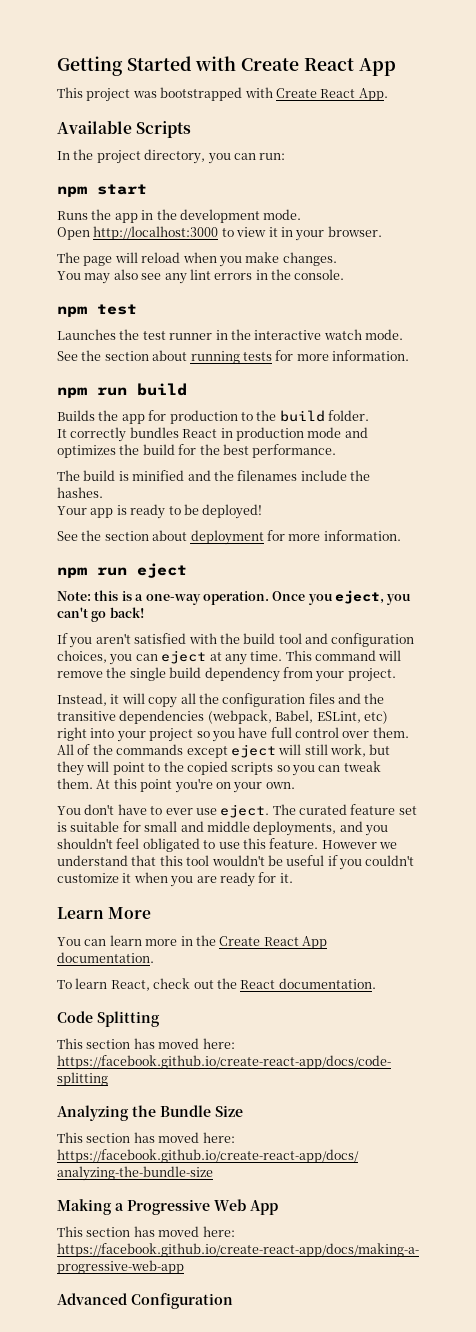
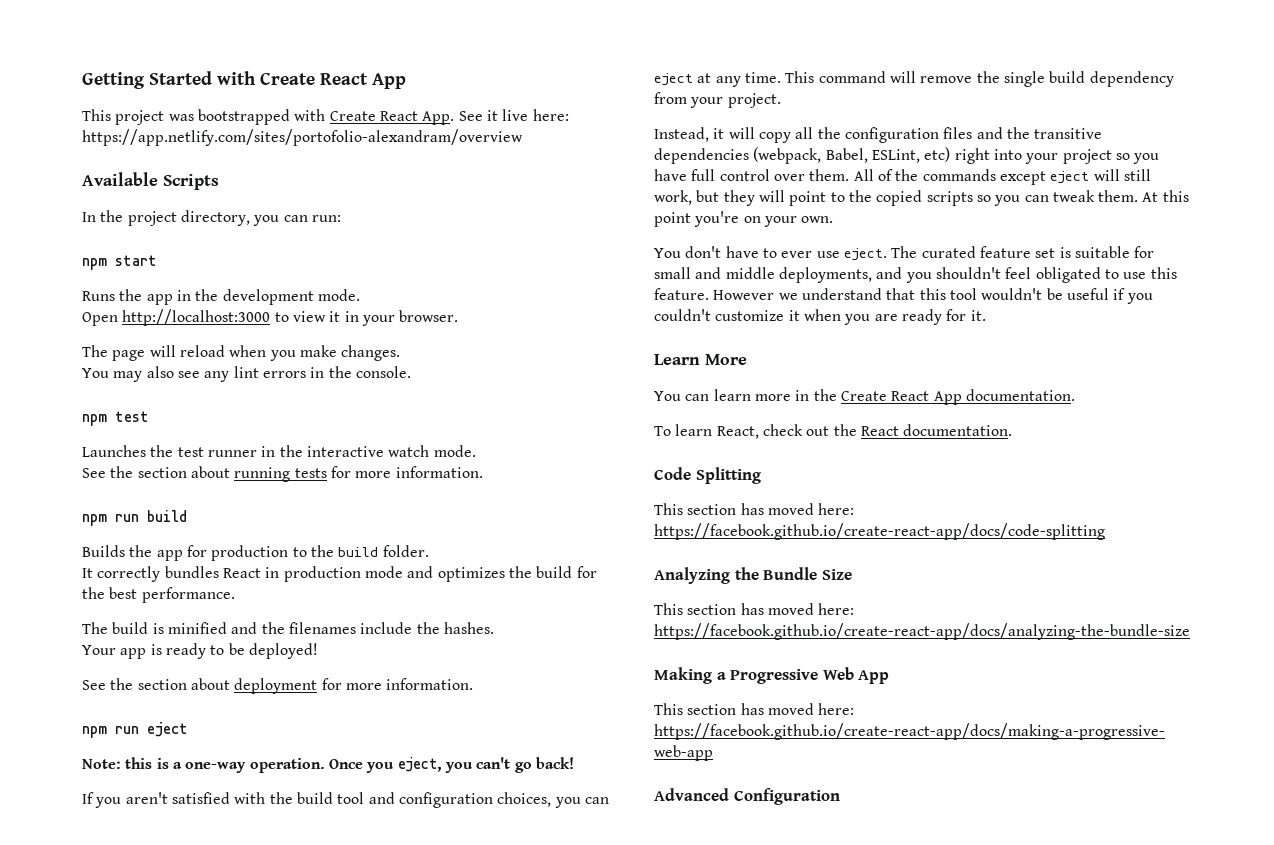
(388, 94) none -> [458,109,569,121] [82,129,523,146] See it live here: https://app.netlify.com/sites/portofolio-alexandram/overview

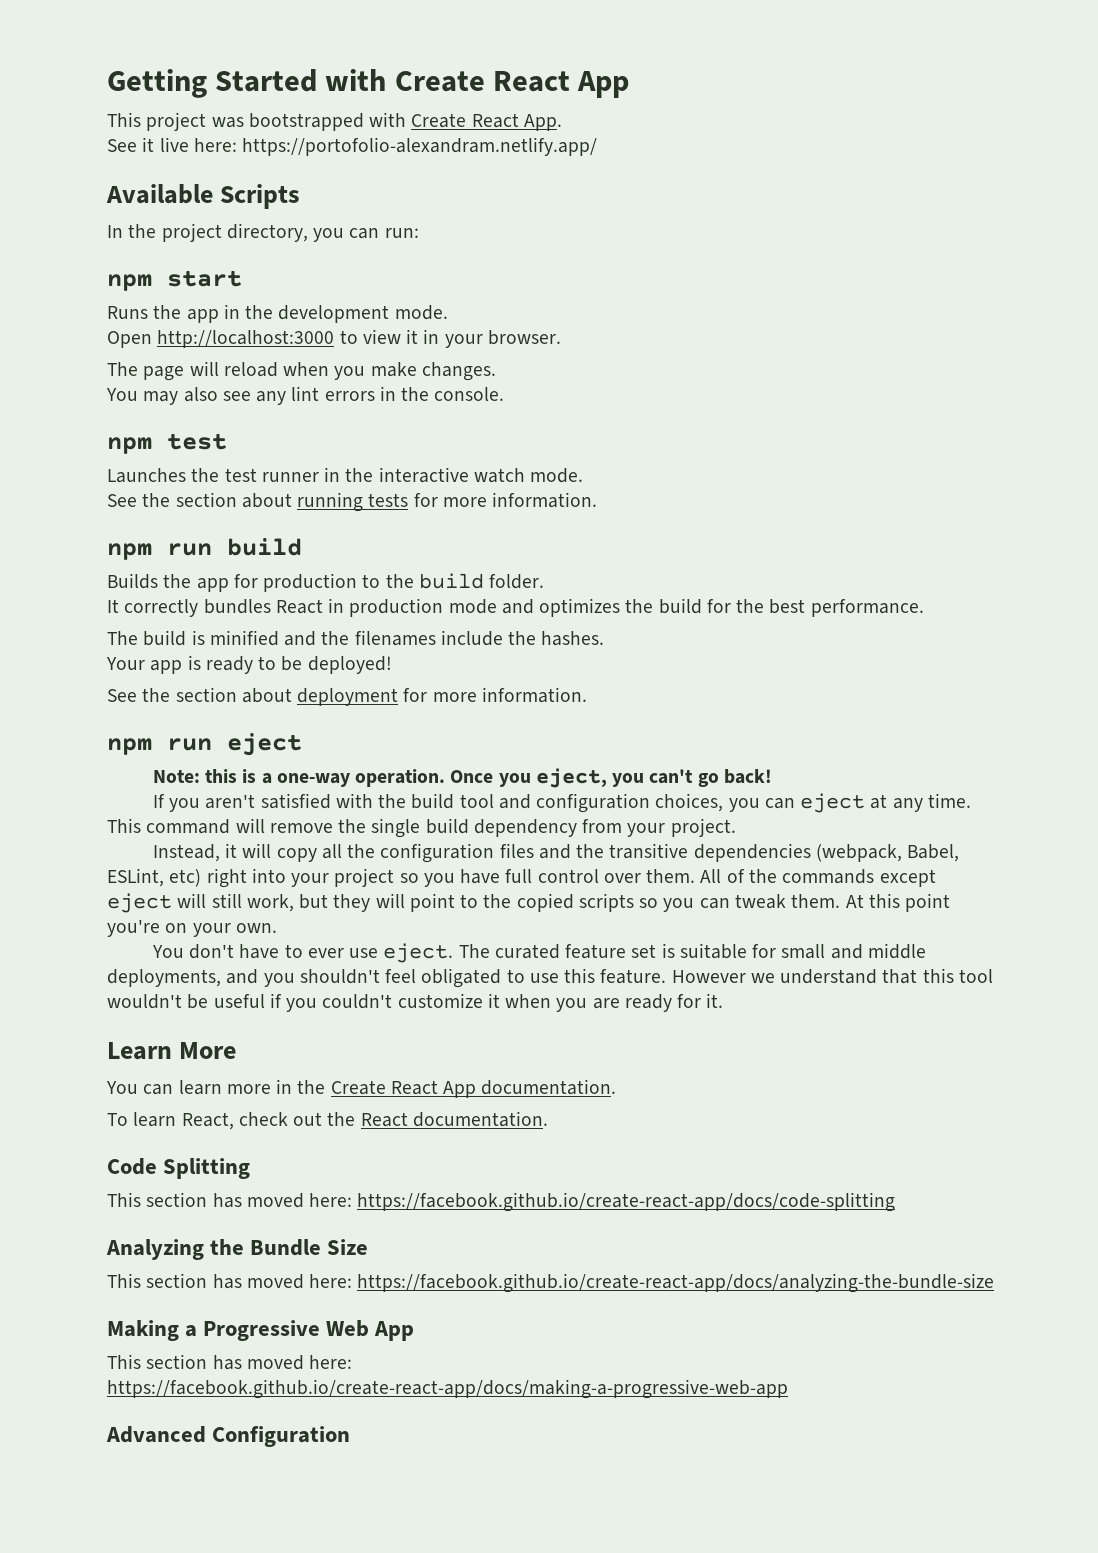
(455, 118) none -> (562, 122) //
[82,129,523,146] https://app.netlify.com/sites/portofolio-alexandram/overview -> [242,137,598,156] https://portofolio-alexandram.netlify.app/

